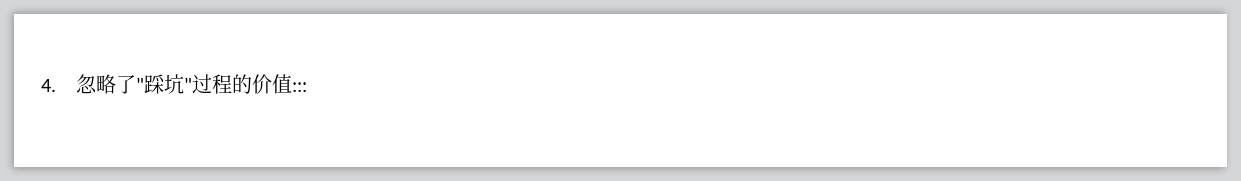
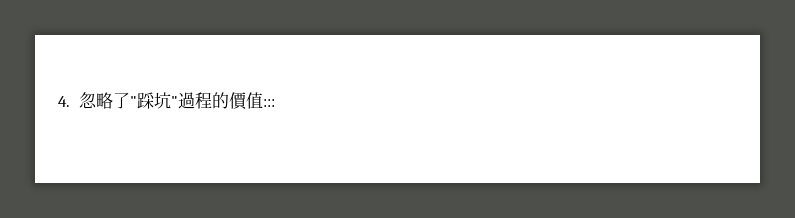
[192,74,273,94] 过程的价 -> [177,92,248,110] 過程的價

